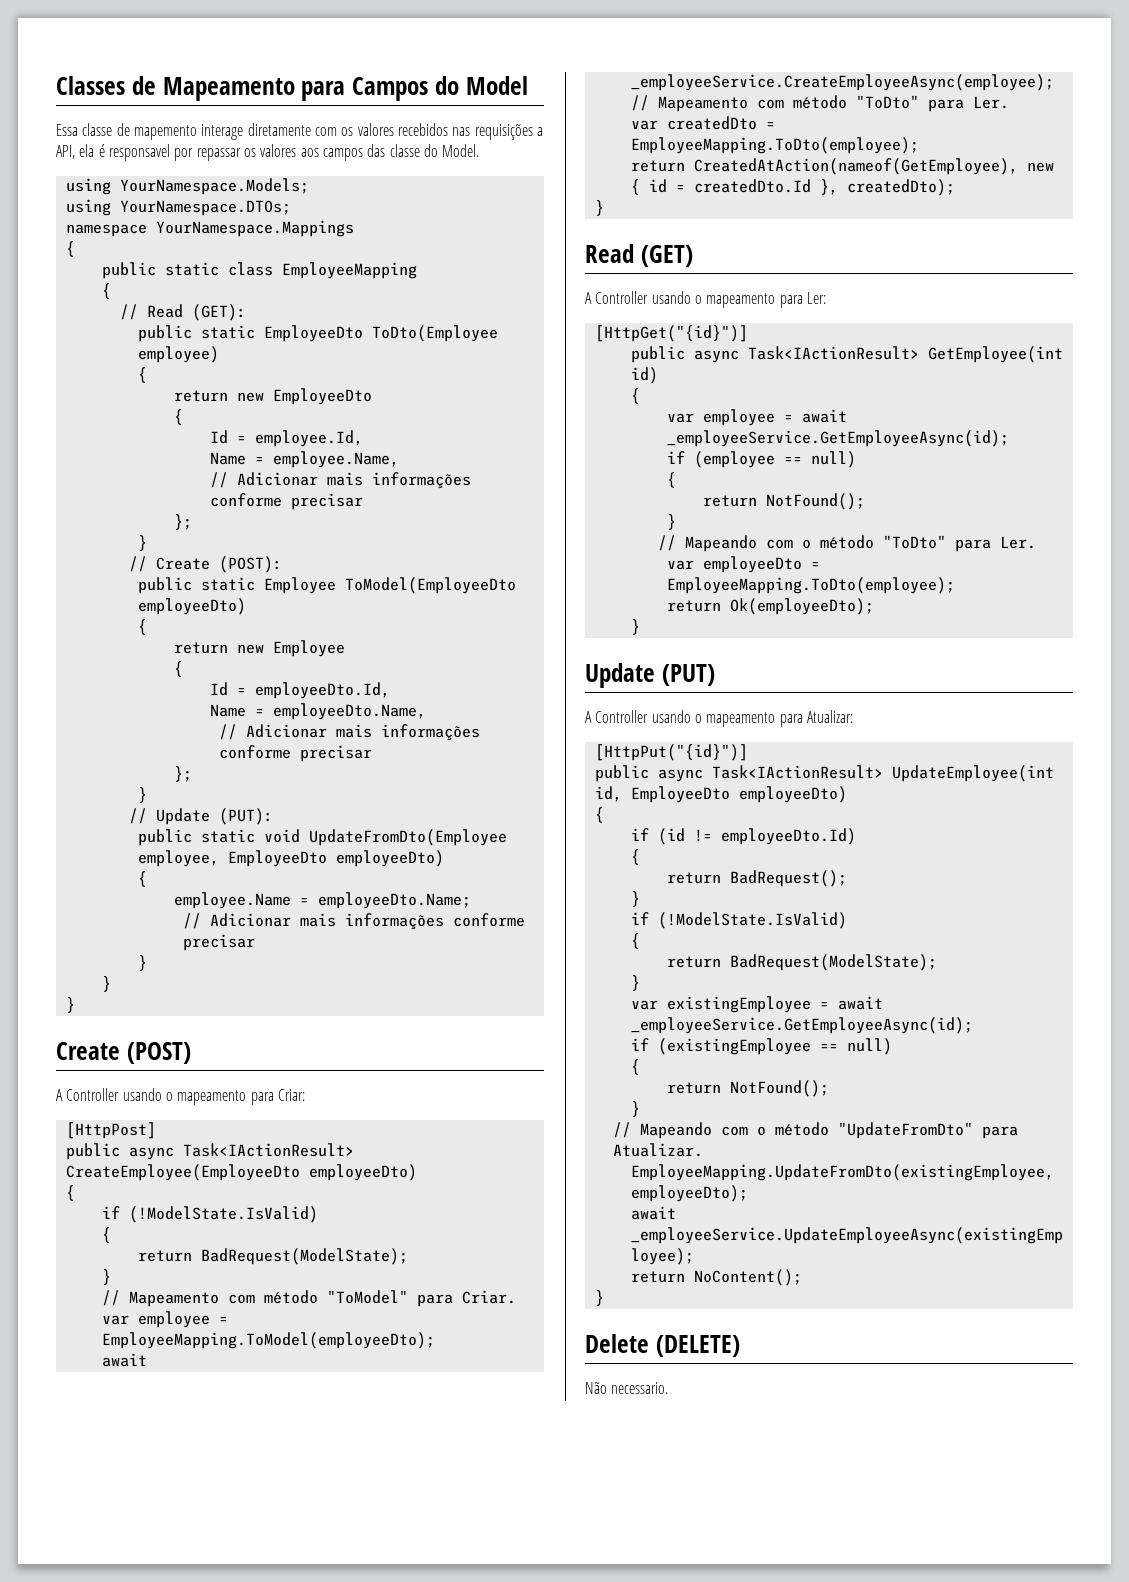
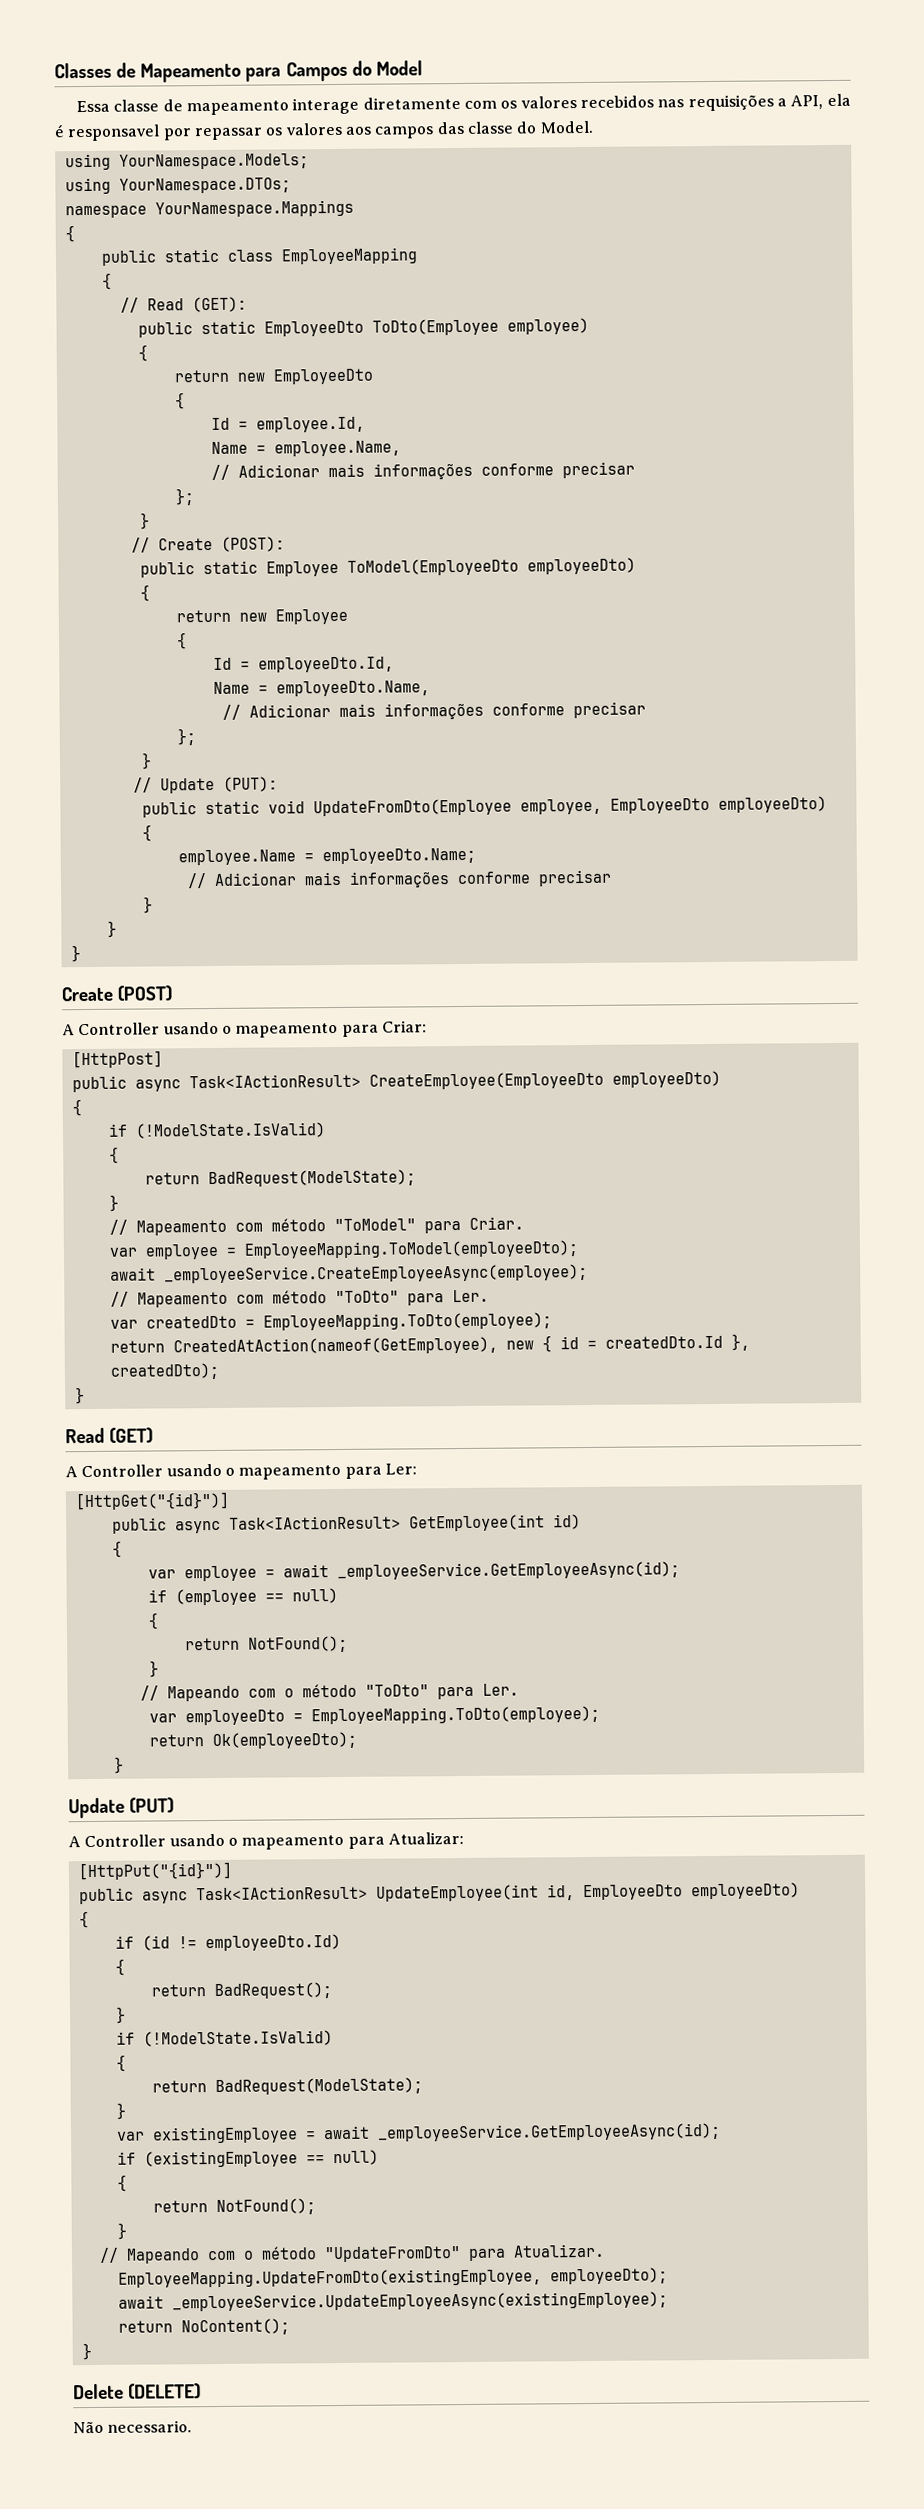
[133,125,197,140] mapemento -> [185,100,289,116] mapeamento

